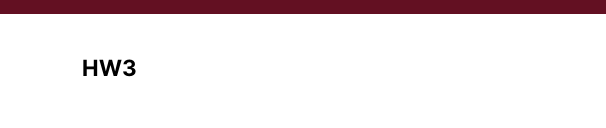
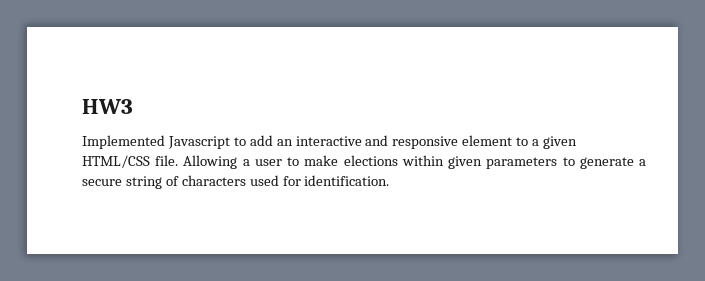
(137, 68) none -> [82,135,578,149] [82,155,646,169] [82,175,390,189] // Implemented Javascript to add an interactive and responsive element to a given HTML/CSS file. Allowing a user to make elections within given parameters to generate a secure string of characters used for identification.

